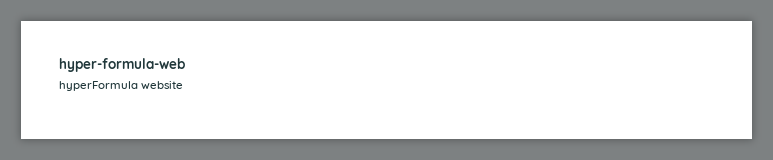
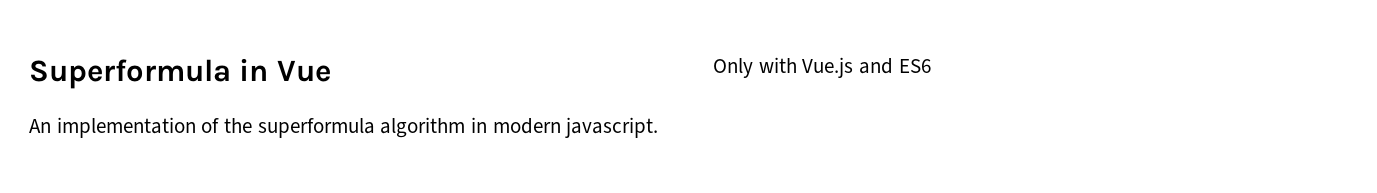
[59,58,185,72] [59,81,184,91] hyper-formula-web // hyperFormula website -> [29,58,331,89] [29,117,659,138] [713,57,931,78] Superformula in Vue // An implementation of the superformula algorithm in modern javascript. Only with Vue.js and ES6

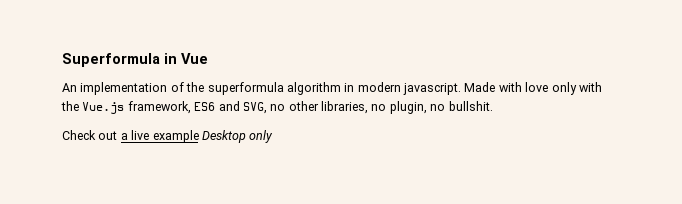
[713,57,931,78] Only with Vue.js and ES6 -> [464,82,602,95] [61,101,493,114] [62,130,274,143] Made with love only with the Vue.js framework, ES6 and SVG, no other libraries, no plugin, no bullshit. // Check out a live example Desktop only

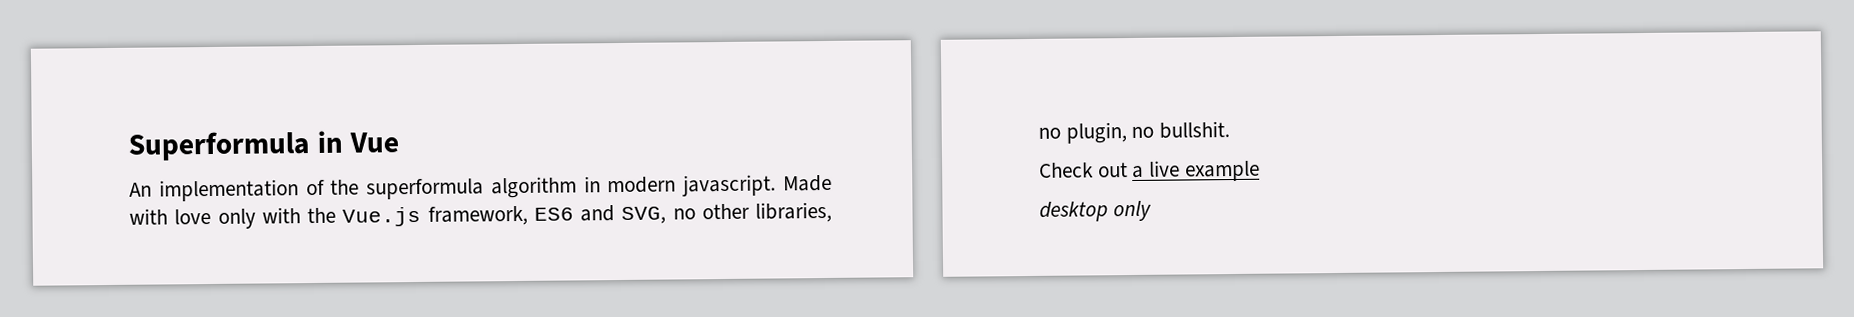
[201,130,246,143] Desktop -> [1039,201,1108,222] // desktop

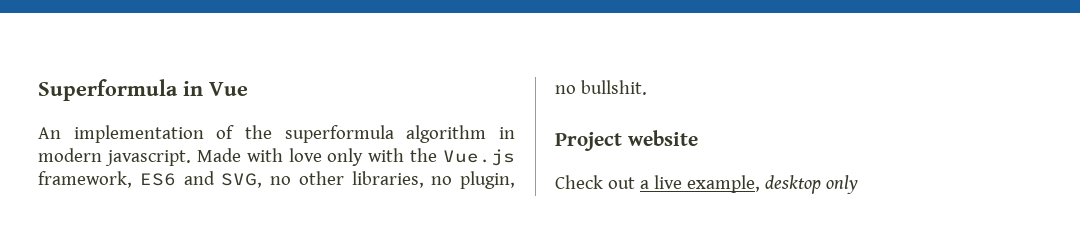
(1231, 130) none -> [555,130,698,151] // Project website
[1184,160,1260,182] example // -> [686,175,760,193] example,

